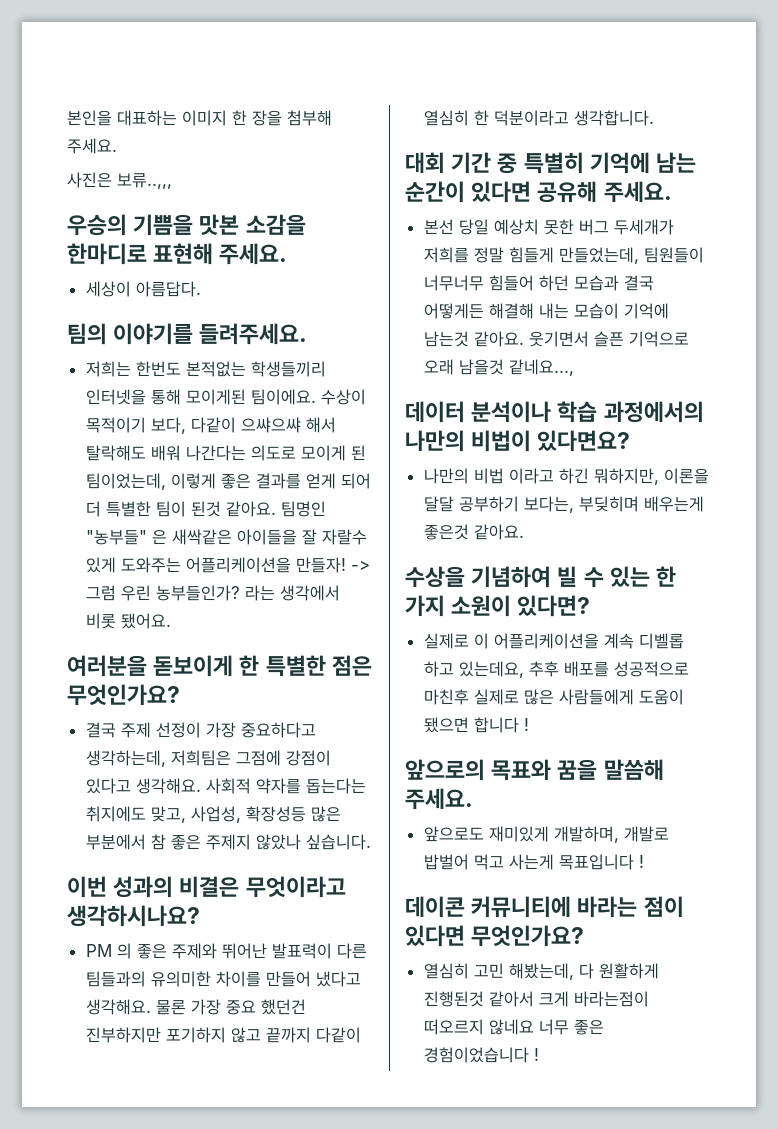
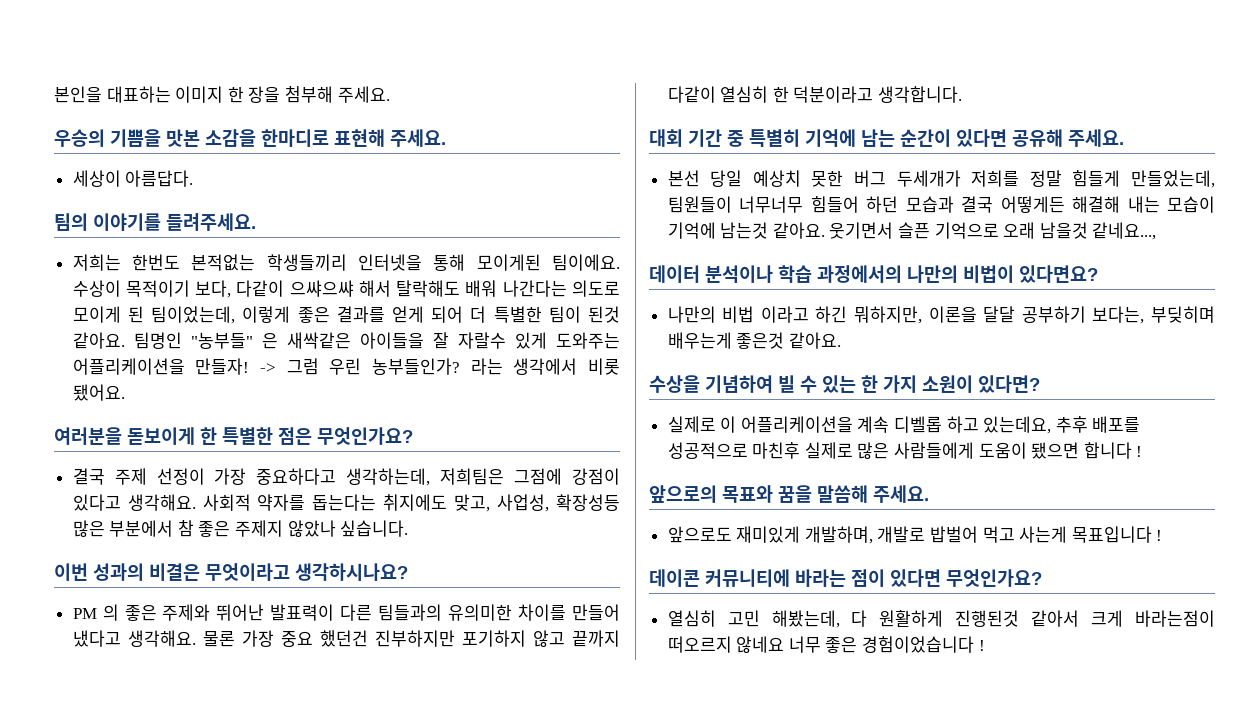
[67,172,172,189] // 사진은 보류..,,, -> (390, 94) none

